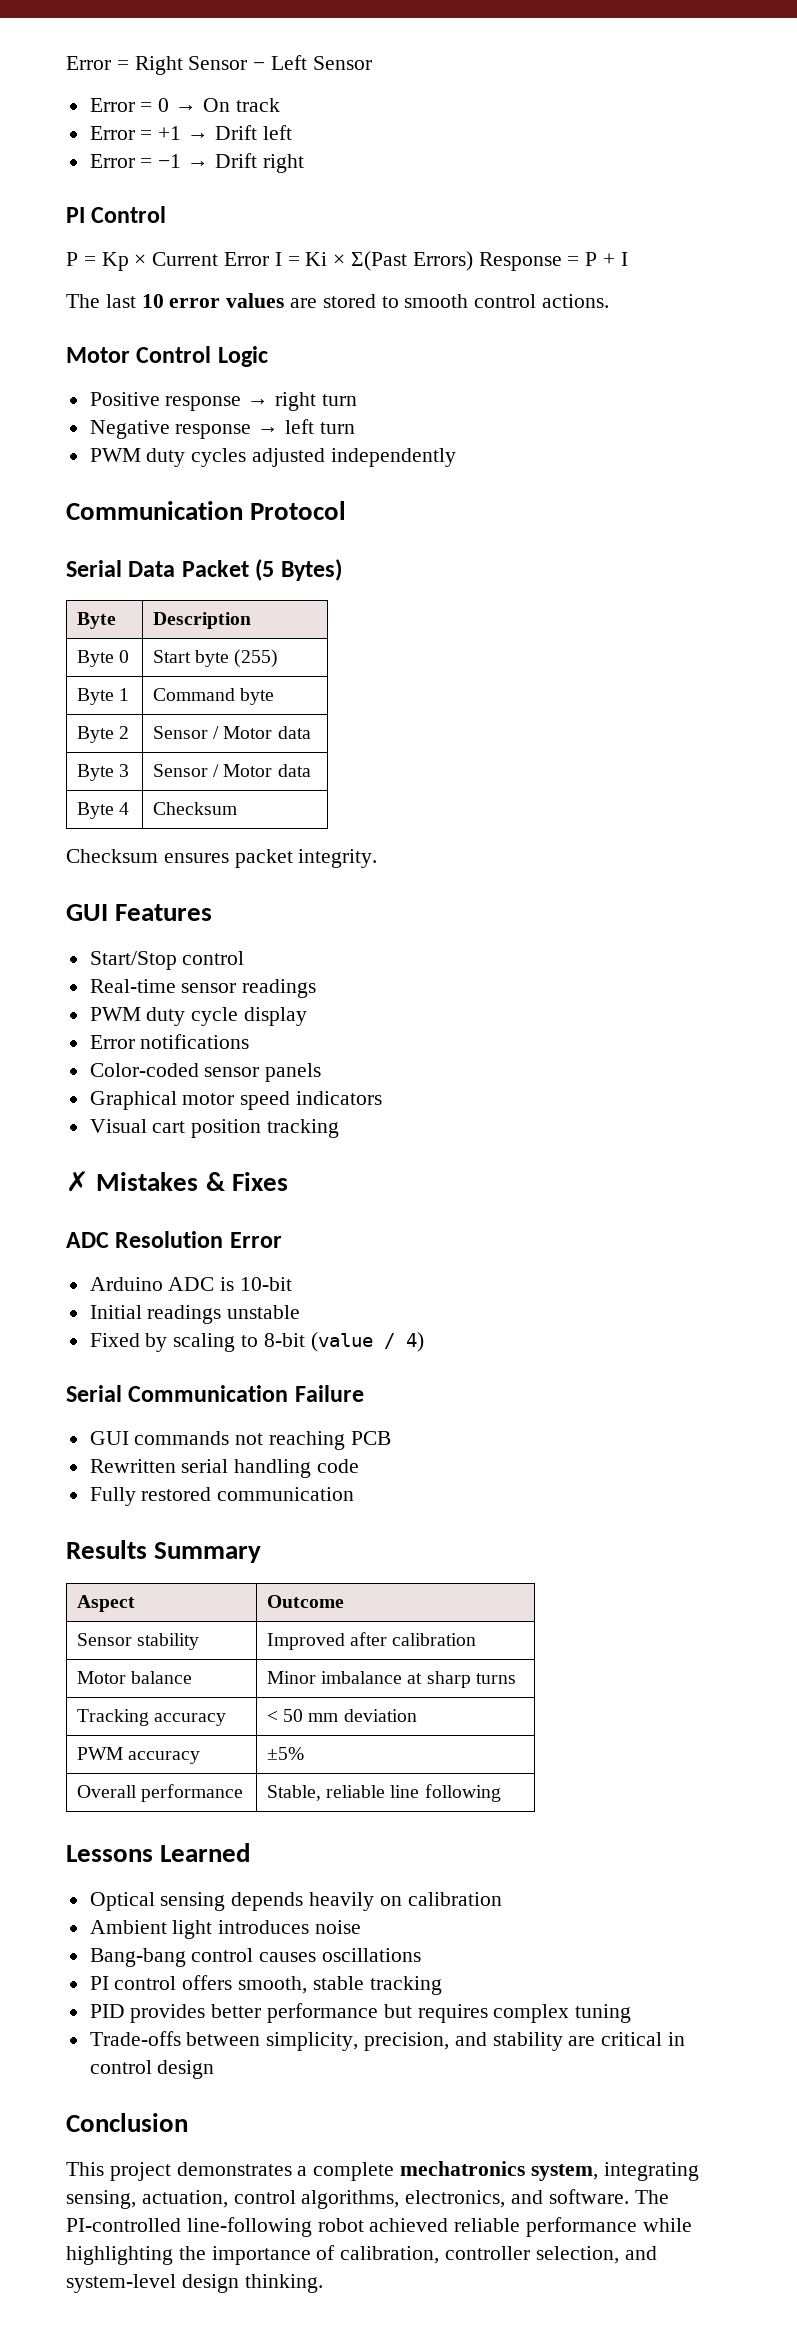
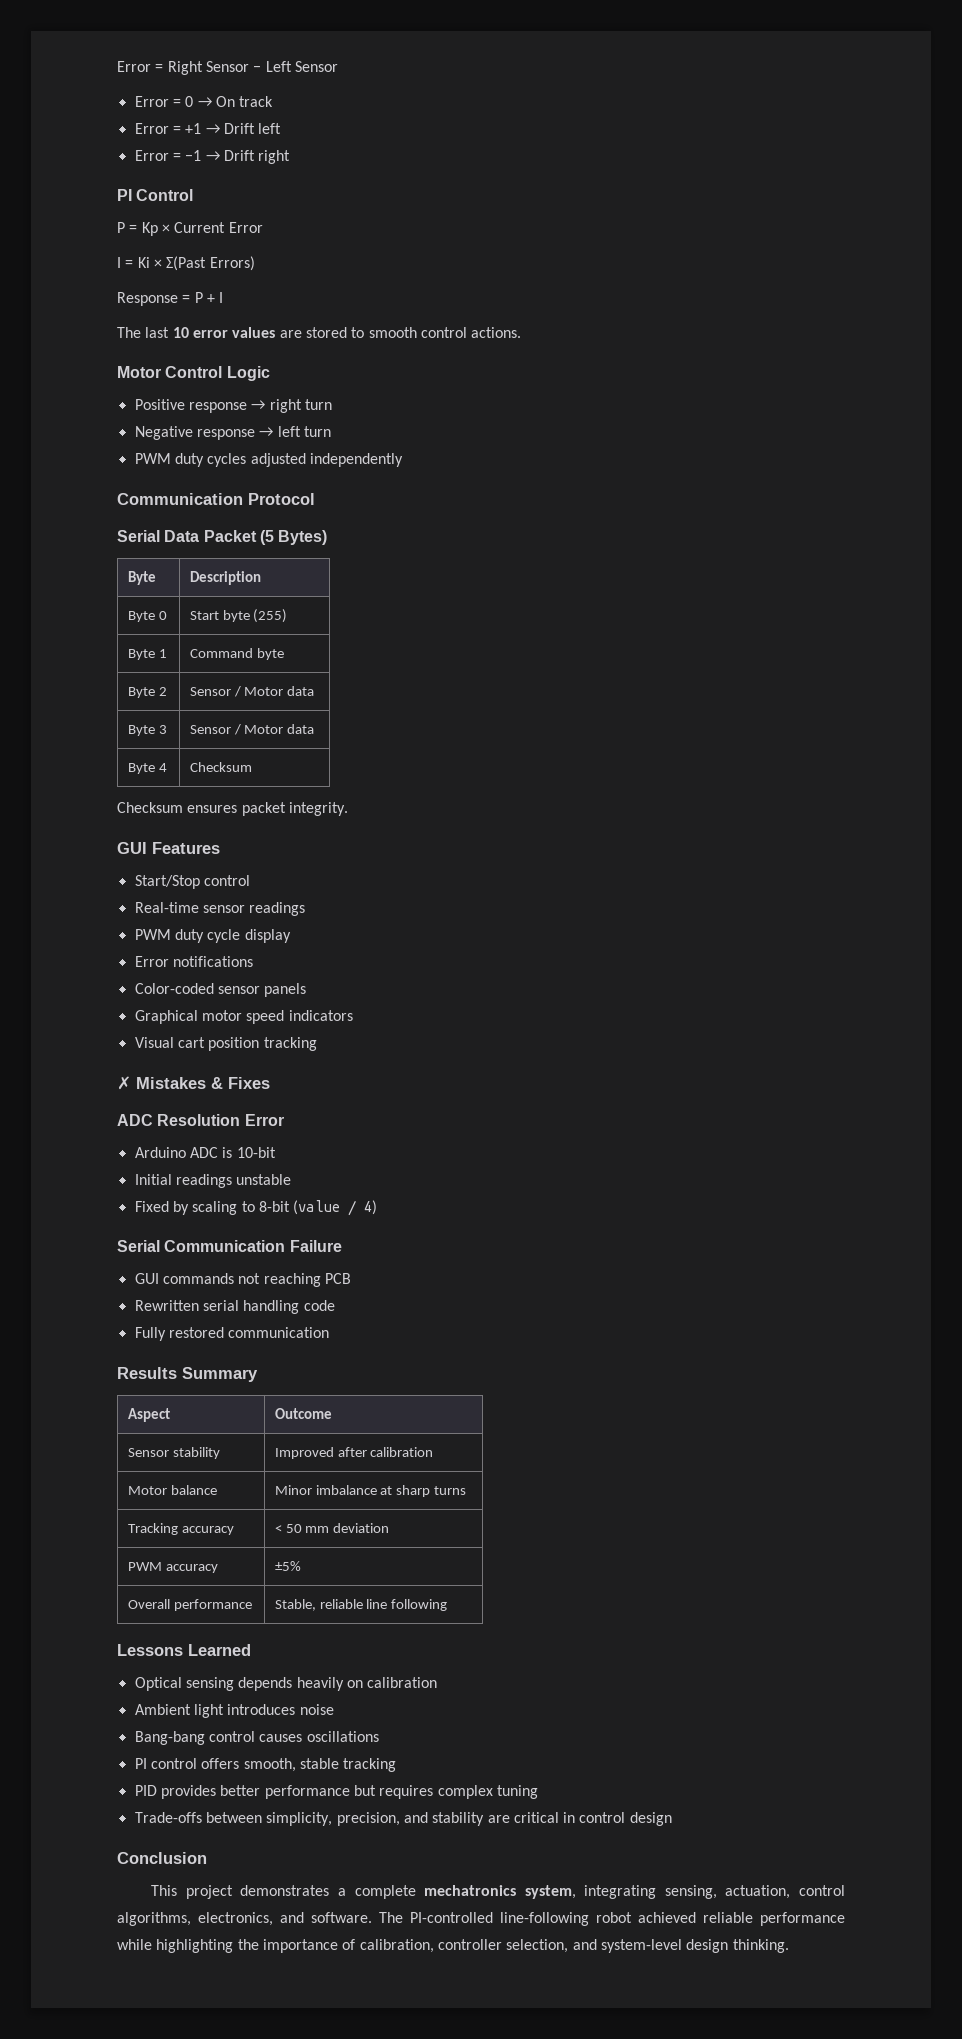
(270, 259) none -> (263, 227) //
(473, 261) none -> (255, 263) //

